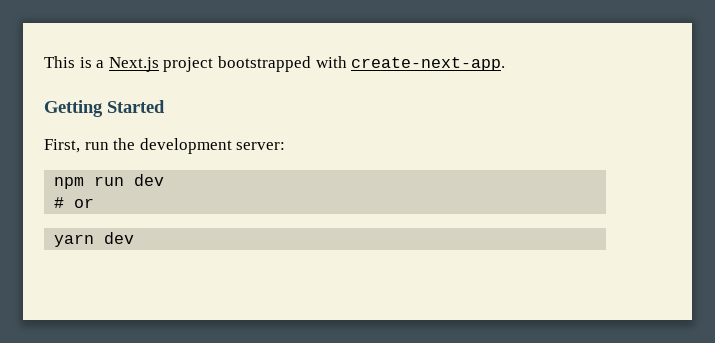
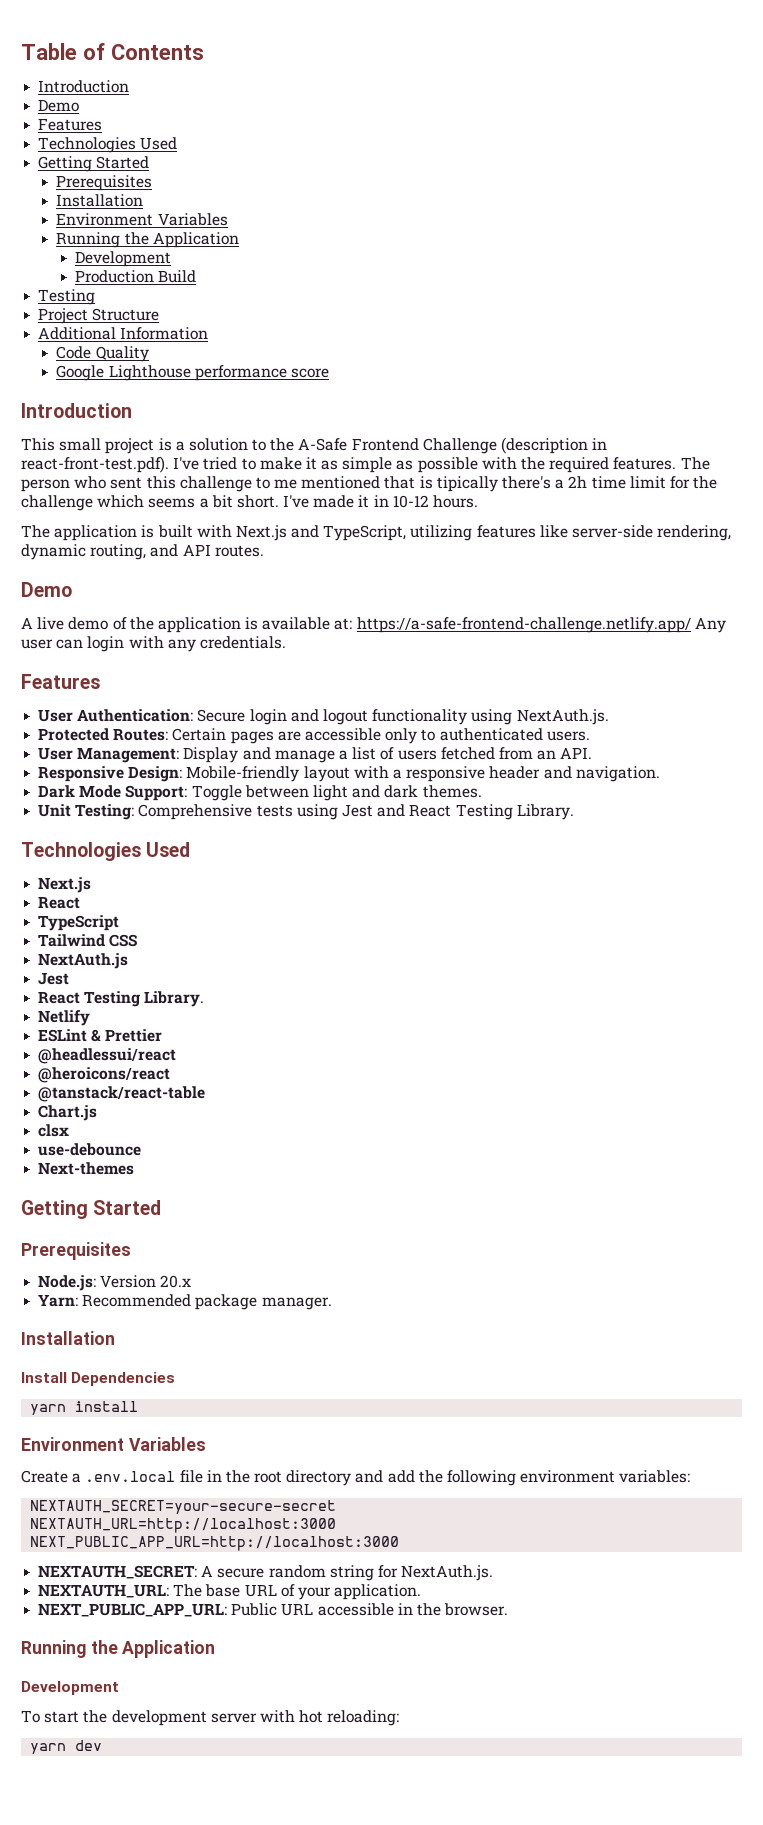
[44,56,506,72] [44,100,165,117] [44,138,286,154] [54,174,165,189] [54,197,95,208] This is a Next.js project bootstrapped with create-next-app. // Getting Started // First, run the development server: // npm run dev // # or -> [21,43,204,60] [38,80,130,93] [38,99,80,112] [38,118,103,131] [38,137,178,153] [38,156,150,172] [56,175,153,191] [56,194,144,207] [56,213,228,226] [56,232,239,248] [74,251,171,267] [74,270,196,283] [38,289,96,305] [38,308,160,324] [38,327,209,340] [56,346,149,362] [56,365,329,381] [21,403,132,418] [21,437,608,454] [21,456,710,473] [21,476,718,492] [21,495,479,511] [21,525,732,541] [21,544,264,560] [21,582,72,597] [21,617,726,633] [21,636,286,652] [21,674,100,689] [38,709,609,725] [38,728,590,744] [38,747,593,763] [38,766,660,782] [38,785,482,801] [38,804,574,820] [21,842,191,861] [38,877,92,893] [38,896,81,909] [38,915,120,931] [38,934,138,947] [38,953,129,969] [38,972,70,985] [38,991,205,1007] [38,1010,91,1026] [38,1029,163,1042] [38,1048,177,1064] [38,1067,171,1083] [38,1086,206,1102] [38,1105,98,1121] [38,1124,70,1137] [38,1143,142,1156] [38,1162,135,1175] [21,1200,162,1219] [21,1242,131,1260] [38,1275,192,1291] [38,1294,332,1310] [21,1331,115,1345] [21,1372,176,1386] [30,1401,139,1415] [21,1437,206,1451] [21,1470,691,1486] [30,1500,337,1514] [30,1518,337,1533] [30,1536,400,1551] [38,1565,494,1581] [38,1584,422,1600] [38,1603,509,1617] [21,1640,216,1658] [21,1681,119,1695] [21,1710,400,1726] Table of Contents // Introduction // Demo // Features // Technologies Used // Getting Started // Prerequisites // Installation // Environment Variables // Running the Application // Development // Production Build // Testing // Project Structure // Additional Information // Code Quality // Google Lighthouse performance score // Introduction // This small project is a solution to the A-Safe Frontend Challenge (description in react-front-test.pdf). I've tried to make it as simple as possible with the required features. The person who sent this challenge to me mentioned that is tipically there's a 2h time limit for the challenge which seems a bit short. I've made it in 10-12 hours. // The application is built with Next.js and TypeScript, utilizing features like server-side rendering, dynamic routing, and API routes. // Demo // A live demo of the application is available at: https://a-safe-frontend-challenge.netlify.app/ Any user can login with any credentials. // Features // User Authentication: Secure login and logout functionality using NextAuth.js. // Protected Routes: Certain pages are accessible only to authenticated users. // User Management: Display and manage a list of users fetched from an API. // Responsive Design: Mobile-friendly layout with a responsive header and navigation. // Dark Mode Support: Toggle between light and dark themes. // Unit Testing: Comprehensive tests using Jest and React Testing Library. // Technologies Used // Next.js // React // TypeScript // Tailwind CSS // NextAuth.js // Jest // React Testing Library. // Netlify // ESLint & Prettier // @headlessui/react // @heroicons/react // @tanstack/react-table // Chart.js // clsx // use-debounce // Next-themes // Getting Started // Prerequisites // Node.js: Version 20.x // Yarn: Recommended package manager. // Installation // Install Dependencies // yarn install // Environment Variables // Create a .env.local file in the root directory and add the following environment variables: // NEXTAUTH_SECRET=your-secure-secret // NEXTAUTH_URL=http://localhost:3000 // NEXT_PUBLIC_APP_URL=http://localhost:3000 // NEXTAUTH_SECRET: A secure random string for NextAuth.js. // NEXTAUTH_URL: The base URL of your application. // NEXT_PUBLIC_APP_URL: Public URL accessible in the browser. // Running the Application // Development // To start the development server with hot reloading:

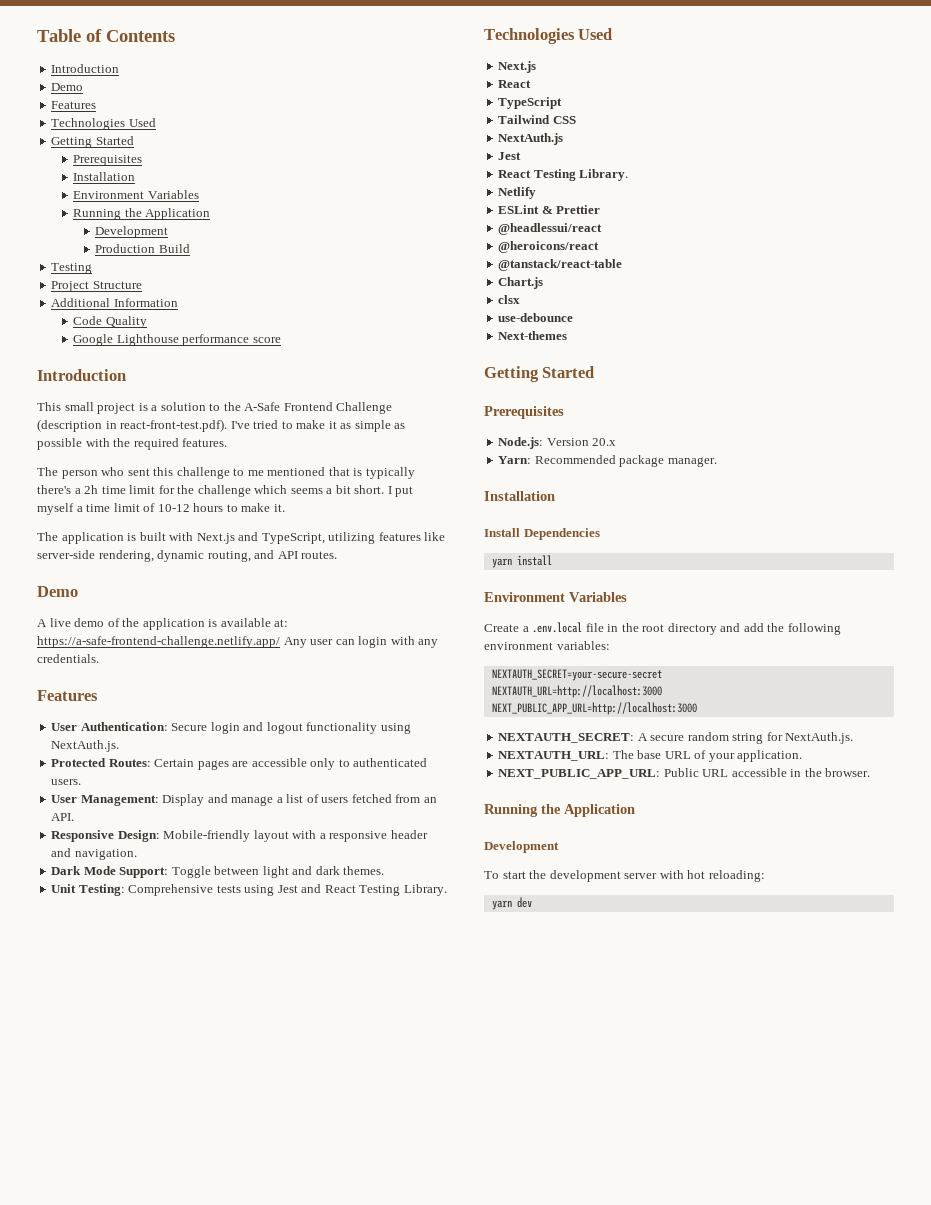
(677, 463) none -> (228, 442) //
[436,476,498,492] tipically -> [365,467,415,479] typically
[283,495,479,508] I've made it in 10-12 hours. -> [387,486,414,497] [37,503,285,515] I put myself a time limit of 10-12 hours to make it.

